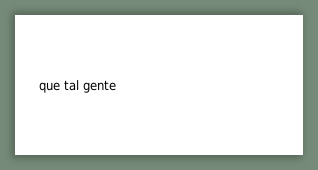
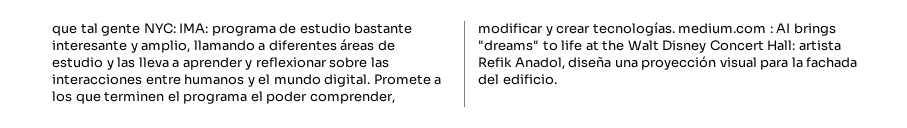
(116, 86) none -> [143,23,413,36] [52,39,395,53] [52,57,389,70] [52,74,442,87] [52,91,395,104] [478,22,836,36] [478,40,841,53] [478,56,858,70] [478,74,557,85] NYC: IMA: programa de estudio bastante interesante y amplio, llamando a diferentes áreas de estudio y las lleva a aprender y reflexionar sobre las interacciones entre humanos y el mundo digital. Promete a los que terminen el programa el poder comprender, modificar y crear tecnologías. medium.com : AI brings "dreams" to life at the Walt Disney Concert Hall: artista Refik Anadol, diseña una proyección visual para la fachada del edificio.

